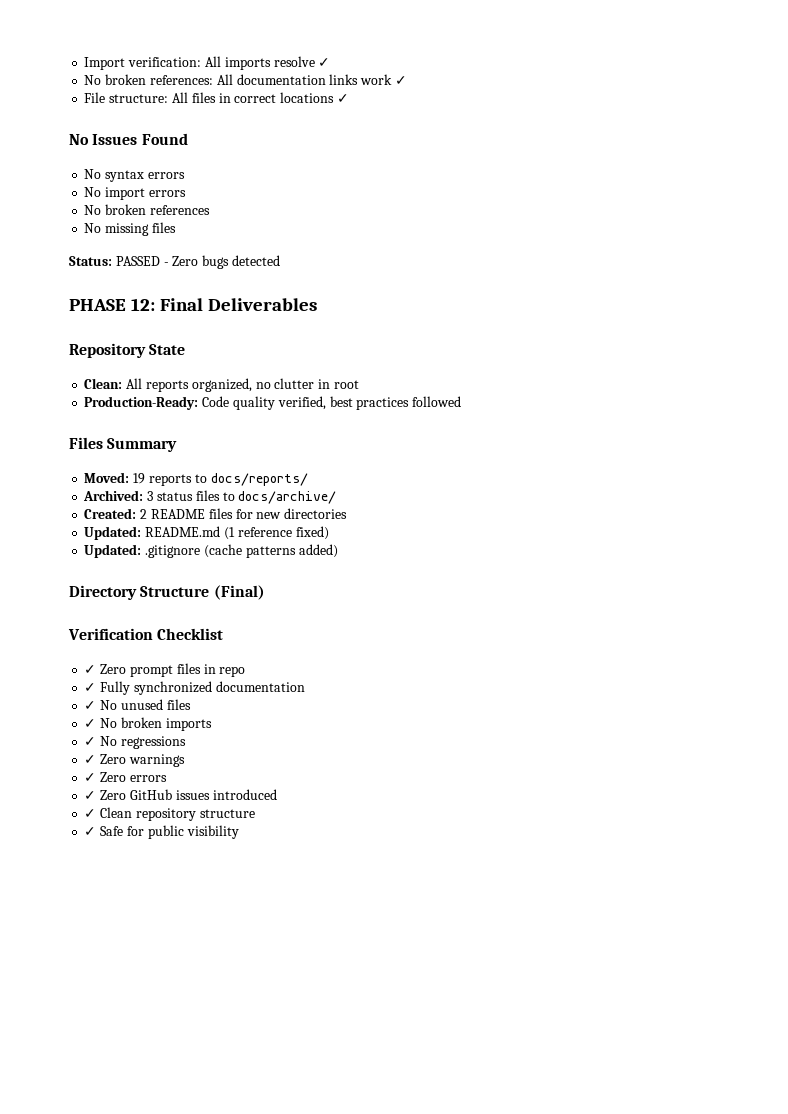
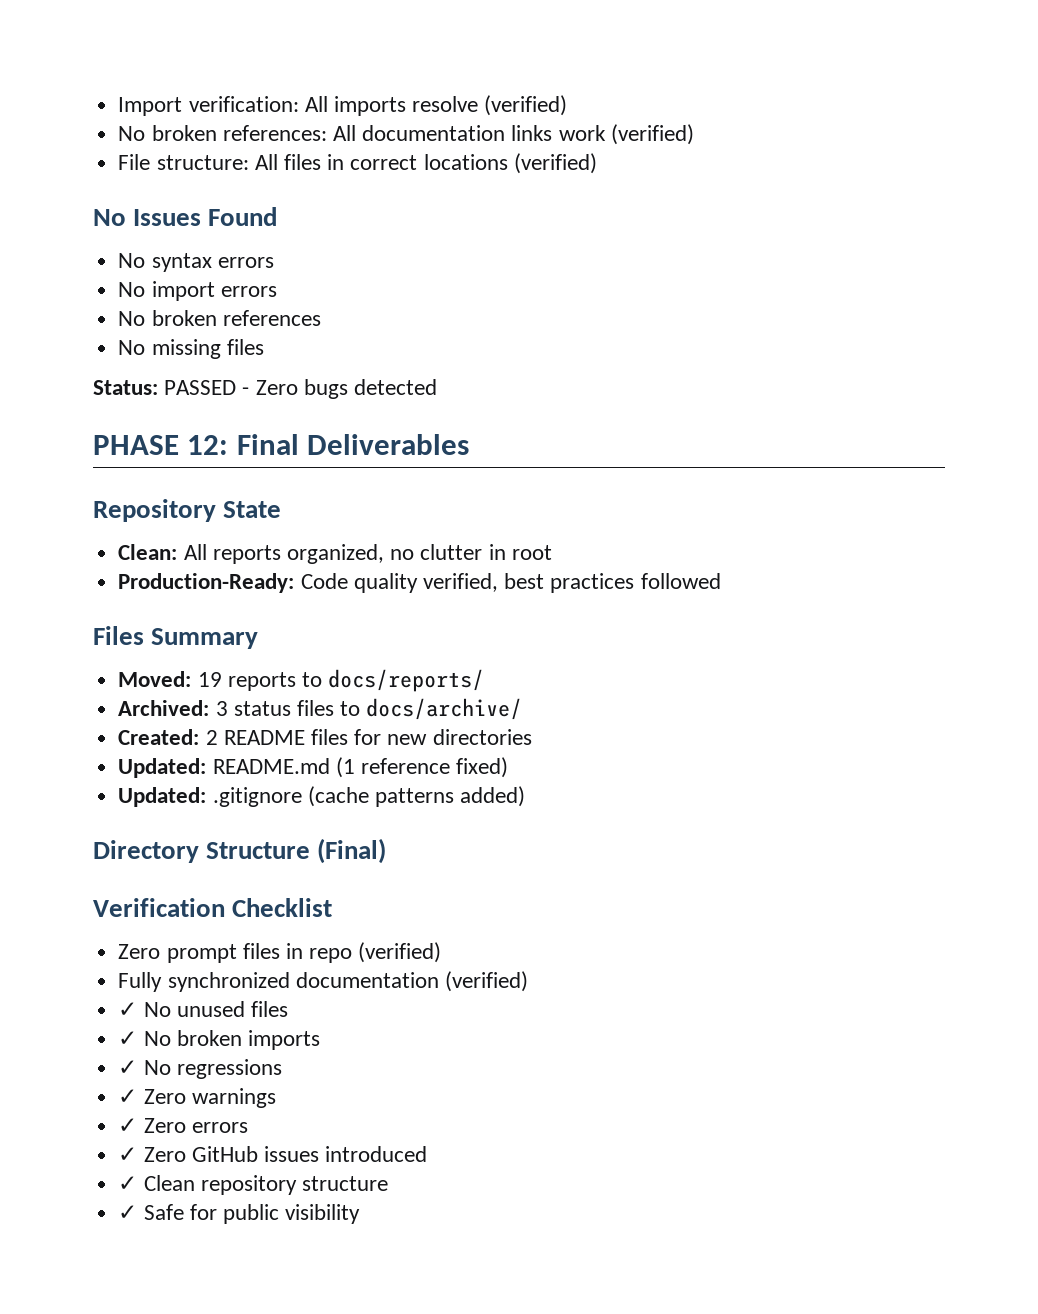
[318,58,331,67] ✓ -> [484,95,568,116] (verified)
[394,76,407,85] ✓ -> [610,124,694,145] (verified)
[336,94,349,103] ✓ -> [513,153,597,174] (verified)
[84,665,97,674] ✓ -> (333, 907) none
[84,683,97,692] // ✓ -> [358,942,442,963] (verified) //
(305, 686) none -> [444,971,528,992] (verified)

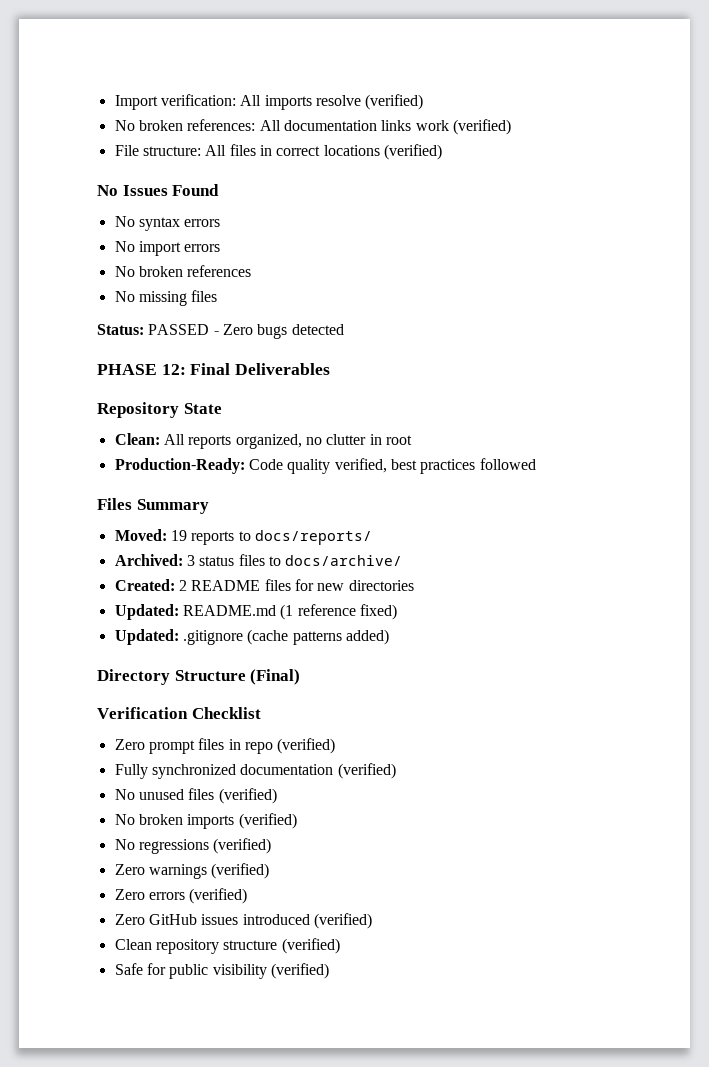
[118,1002,138,1017] ✓ -> (396, 771) none
[118,1031,138,1046] // ✓ -> [218,788,277,804] (verified) //
[118,1060,138,1075] // ✓ -> [238,813,297,829] (verified) //
[118,1089,138,1104] // ✓ -> [213,838,272,854] (verified) //
[118,1118,138,1133] // ✓ -> [211,863,270,879] (verified) //
[118,1147,138,1162] // ✓ -> [189,888,248,904] (verified) //
[118,1176,138,1191] // ✓ -> [313,913,372,929] (verified) //
[118,1205,138,1220] // ✓ -> [281,938,340,954] (verified) //
(361, 1214) none -> [270,963,329,979] (verified)

